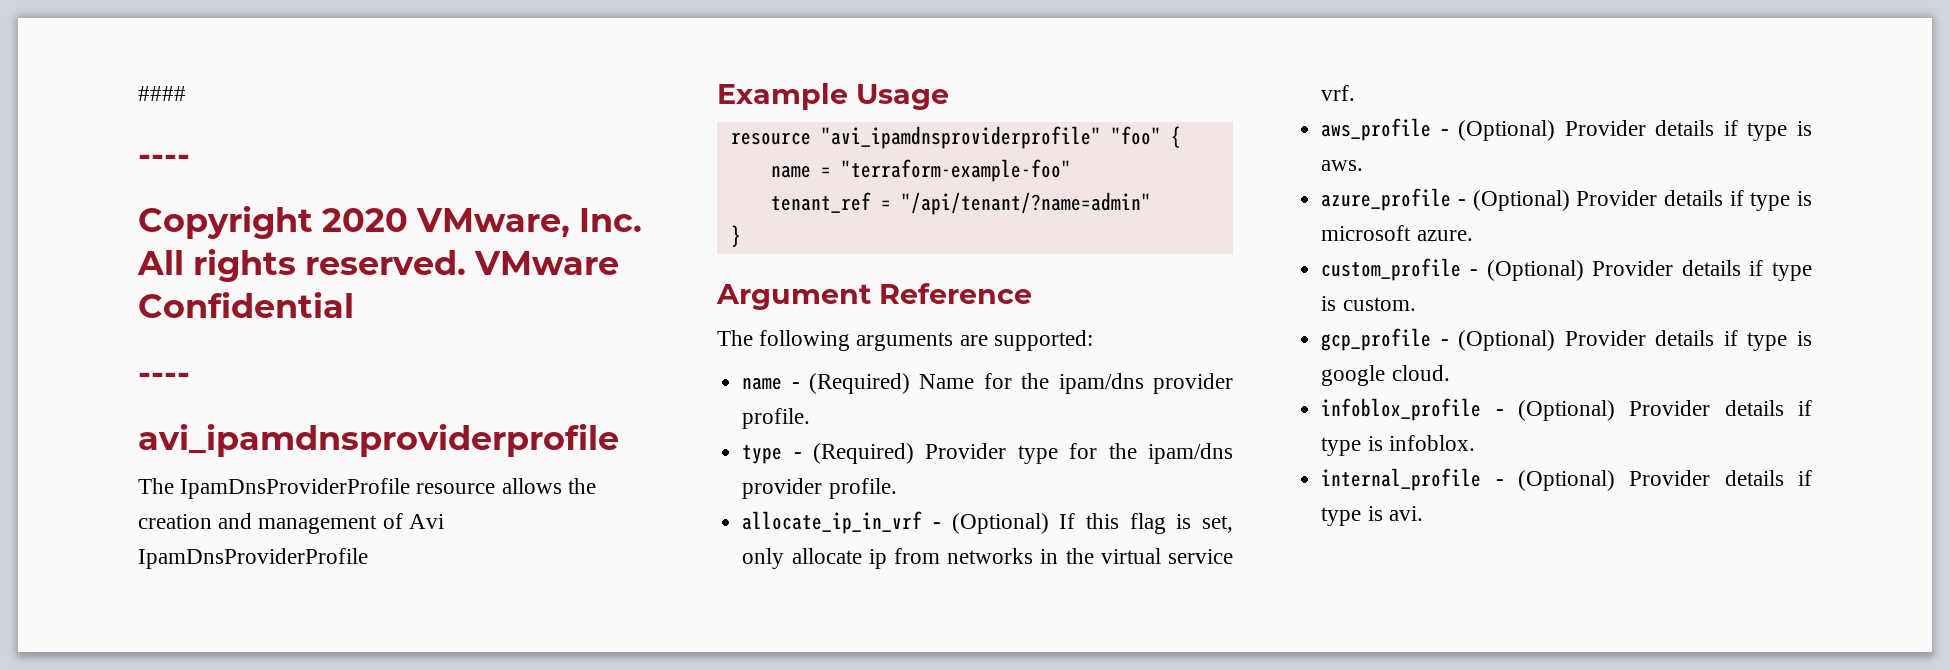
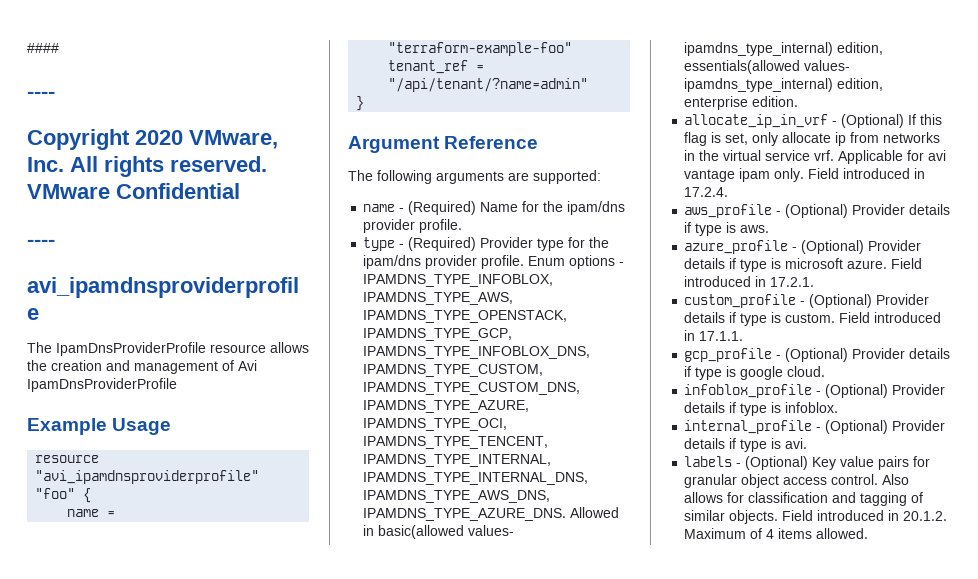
(897, 488) none -> [528,255,625,269] [363,274,554,287] [363,292,514,305] [363,310,568,323] [363,328,513,341] [363,346,591,359] [363,364,544,377] [363,382,581,395] [363,400,530,413] [363,418,508,431] [363,436,549,449] [363,454,552,467] [363,472,589,485] [363,490,551,503] [363,507,620,521] [363,525,515,539] [684,42,884,56] [684,60,851,74] [684,78,884,92] [684,96,799,110] Enum options - IPAMDNS_TYPE_INFOBLOX, IPAMDNS_TYPE_AWS, IPAMDNS_TYPE_OPENSTACK, IPAMDNS_TYPE_GCP, IPAMDNS_TYPE_INFOBLOX_DNS, IPAMDNS_TYPE_CUSTOM, IPAMDNS_TYPE_CUSTOM_DNS, IPAMDNS_TYPE_AZURE, IPAMDNS_TYPE_OCI, IPAMDNS_TYPE_TENCENT, IPAMDNS_TYPE_INTERNAL, IPAMDNS_TYPE_INTERNAL_DNS, IPAMDNS_TYPE_AWS_DNS, IPAMDNS_TYPE_AZURE_DNS. Allowed in basic(allowed values- ipamdns_type_internal) edition, essentials(allowed values- ipamdns_type_internal) edition, enterprise edition.
(1356, 93) none -> [838,150,947,164] [684,168,926,182] [684,187,729,197] Applicable for avi vantage ipam only. Field introduced in 17.2.4.
(1473, 235) none -> [891,258,923,269] [684,276,815,287] Field introduced in 17.2.1.
(1416, 304) none -> [839,312,942,323] [684,330,744,341] Field introduced in 17.1.1.
(1423, 513) none -> [684,456,931,470] [684,474,910,488] [684,492,924,506] [684,510,948,524] [684,528,869,539] // labels - (Optional) Key value pairs for granular object access control. Also allows for classification and tagging of similar objects. Field introduced in 20.1.2. Maximum of 4 items allowed.

